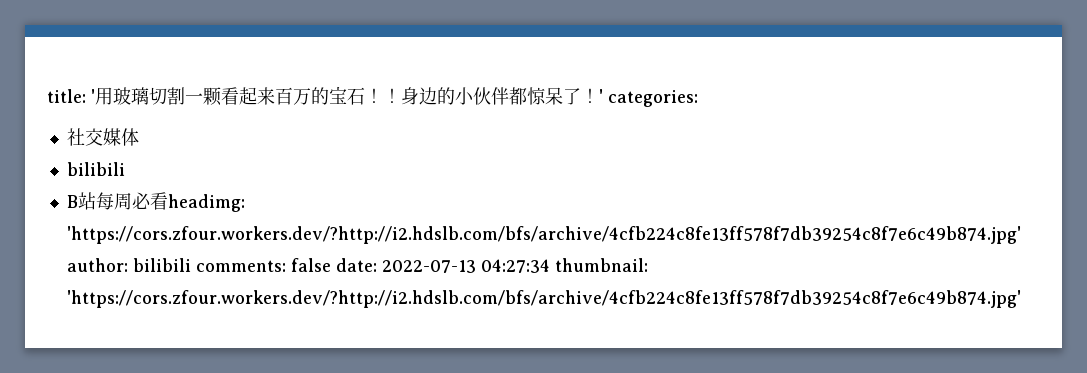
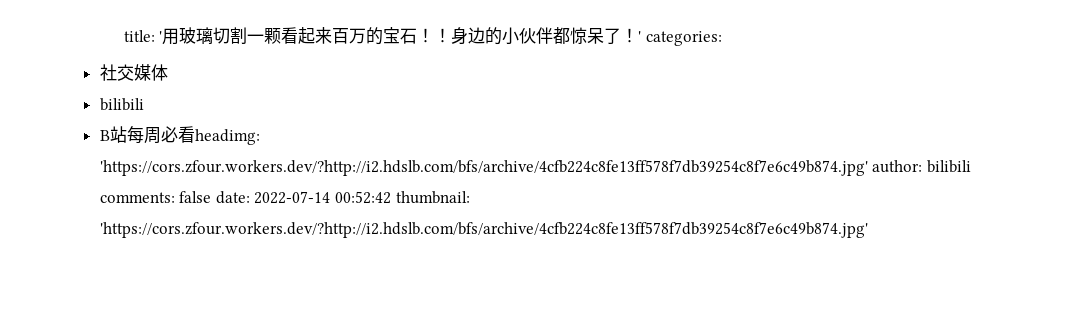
[381,259,550,273] 2022-07-13 04:27:34 -> [254,191,392,204] 2022-07-14 00:52:42

